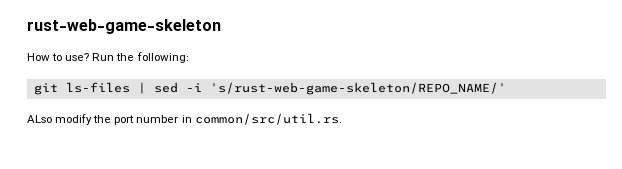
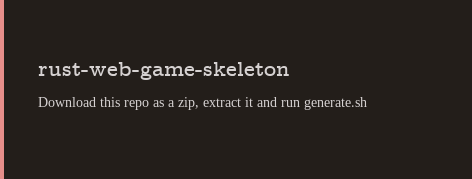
[27,52,189,63] [33,82,506,95] [27,113,342,125] How to use? Run the following: // git ls-files | sed -i 's/rust-web-game-skeleton/REPO_NAME/' // ALso modify the port number in common/src/util.rs. -> [38,97,367,110] Download this repo as a zip, extract it and run generate.sh

